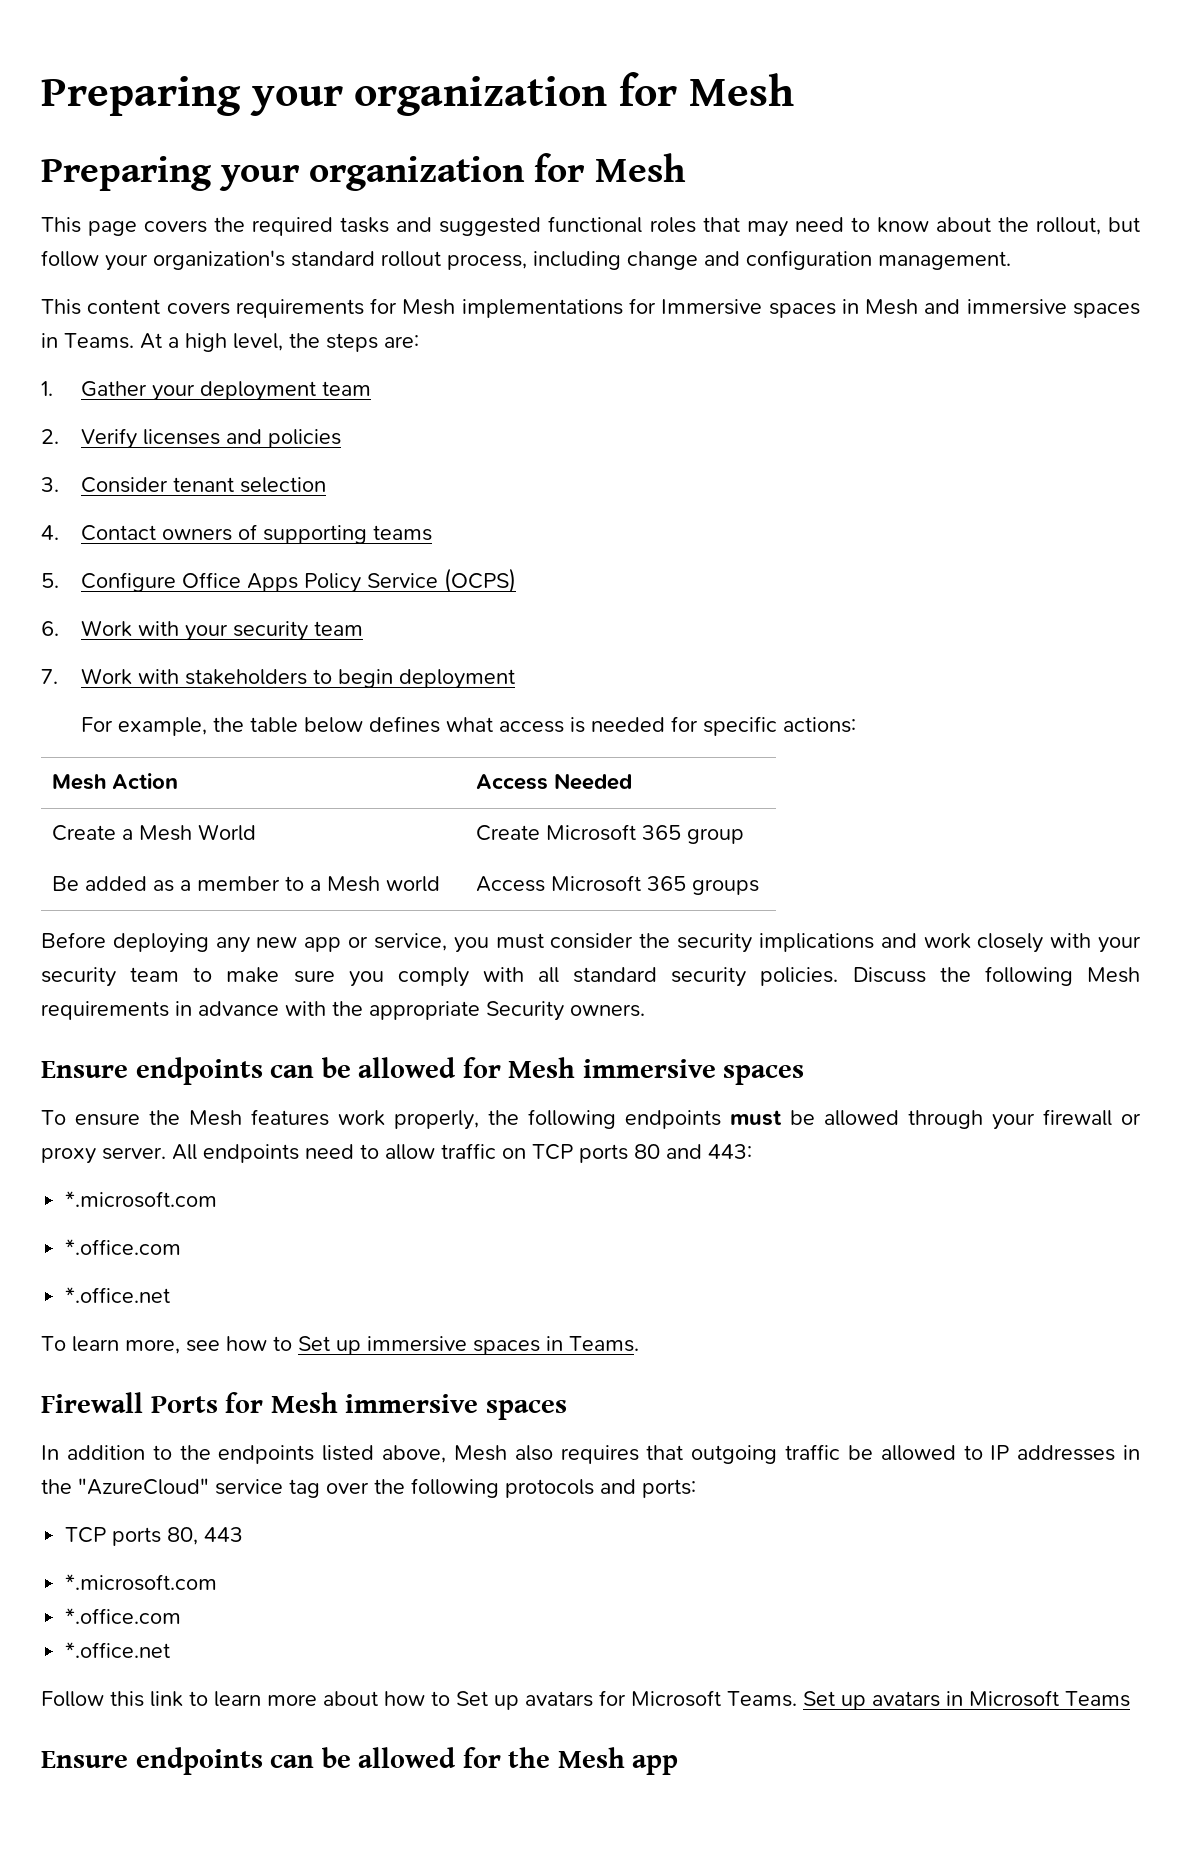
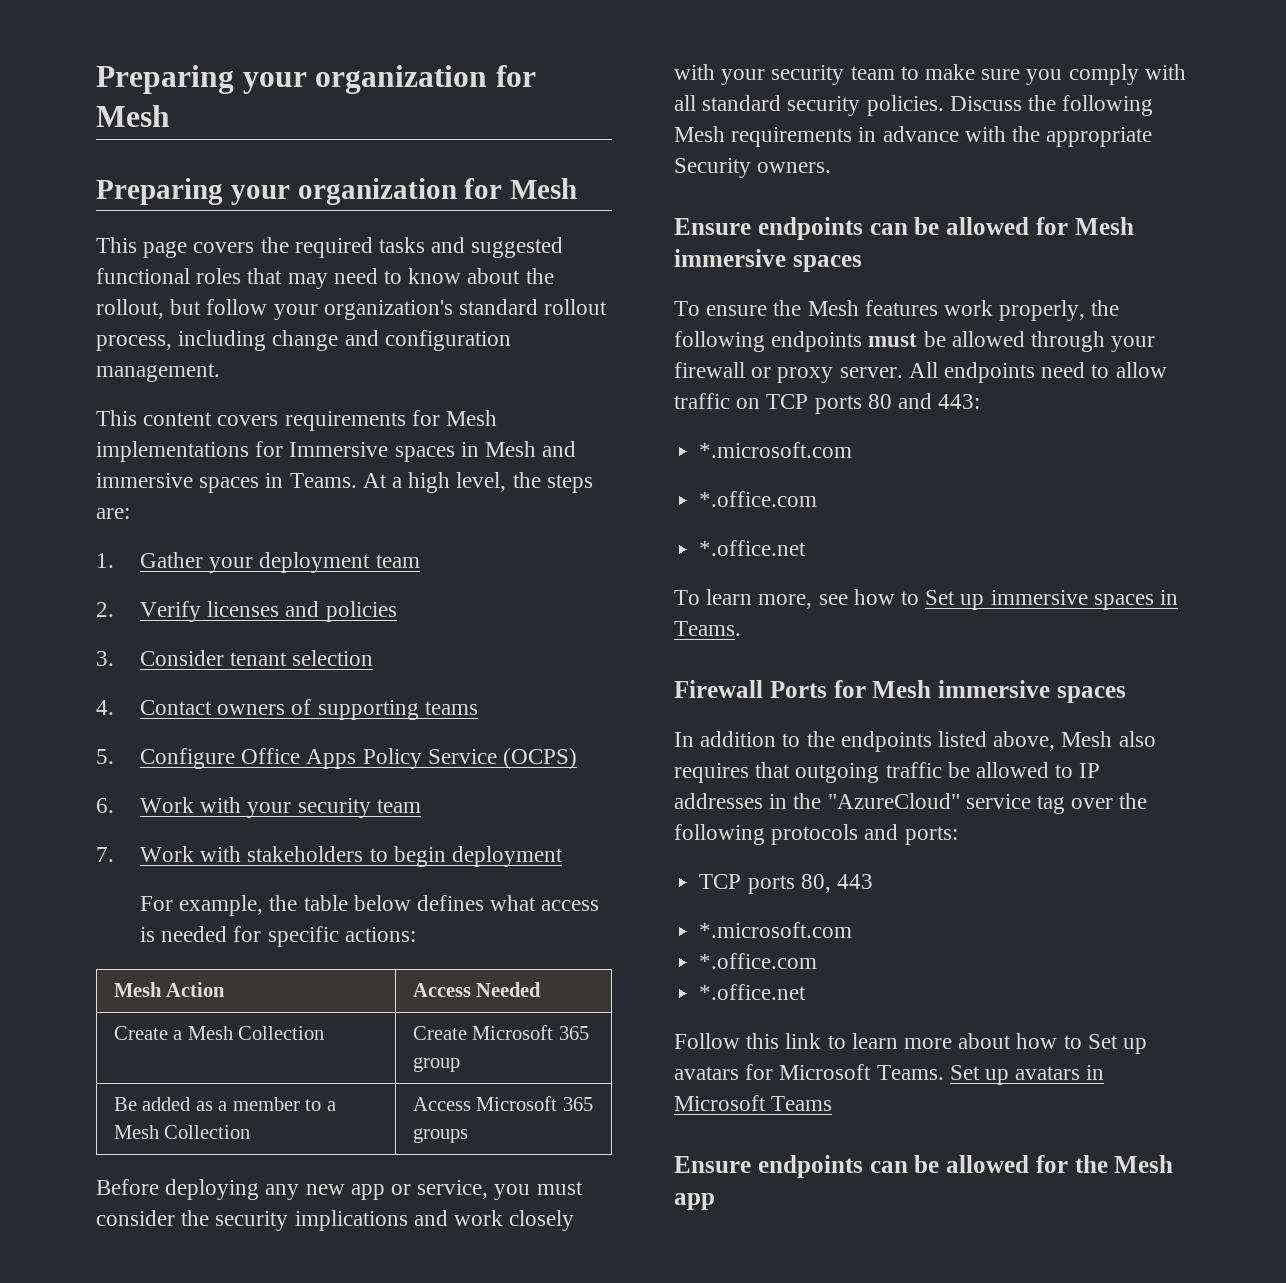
[197,824,256,841] World -> [238,1026,325,1040] Collection
[385,876,440,892] world -> [164,1125,251,1139] Collection

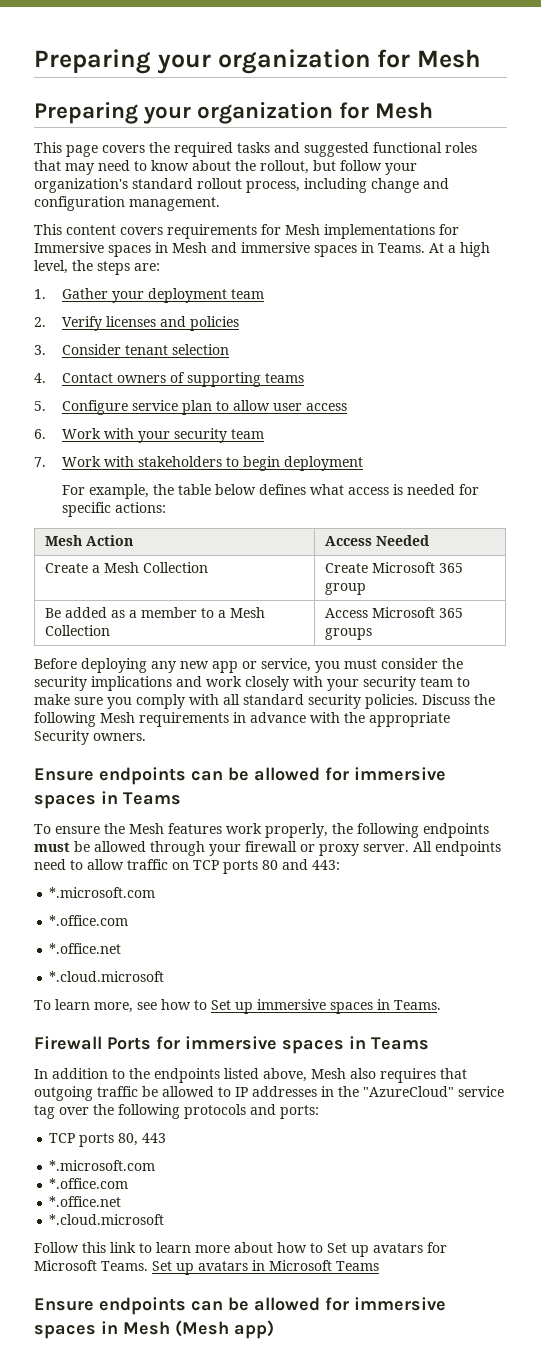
[241,748,578,769] Office Apps Policy Service (OCPS) -> [131,400,347,415] service plan to allow user access
[1074,217,1134,235] [674,249,862,272] Mesh immersive spaces -> [354,767,446,781] [34,791,181,809] immersive spaces in Teams
(807, 548) none -> [49,971,165,982] // *.cloud.microsoft
[872,680,1126,703] Mesh immersive spaces -> [185,1036,429,1054] immersive spaces in Teams
(807, 992) none -> [49,1214,165,1225] // *.cloud.microsoft
[1074,1155,1174,1173] [674,1193,715,1210] the Mesh app -> [354,1297,446,1311] [34,1320,274,1339] immersive spaces in Mesh (Mesh app)

